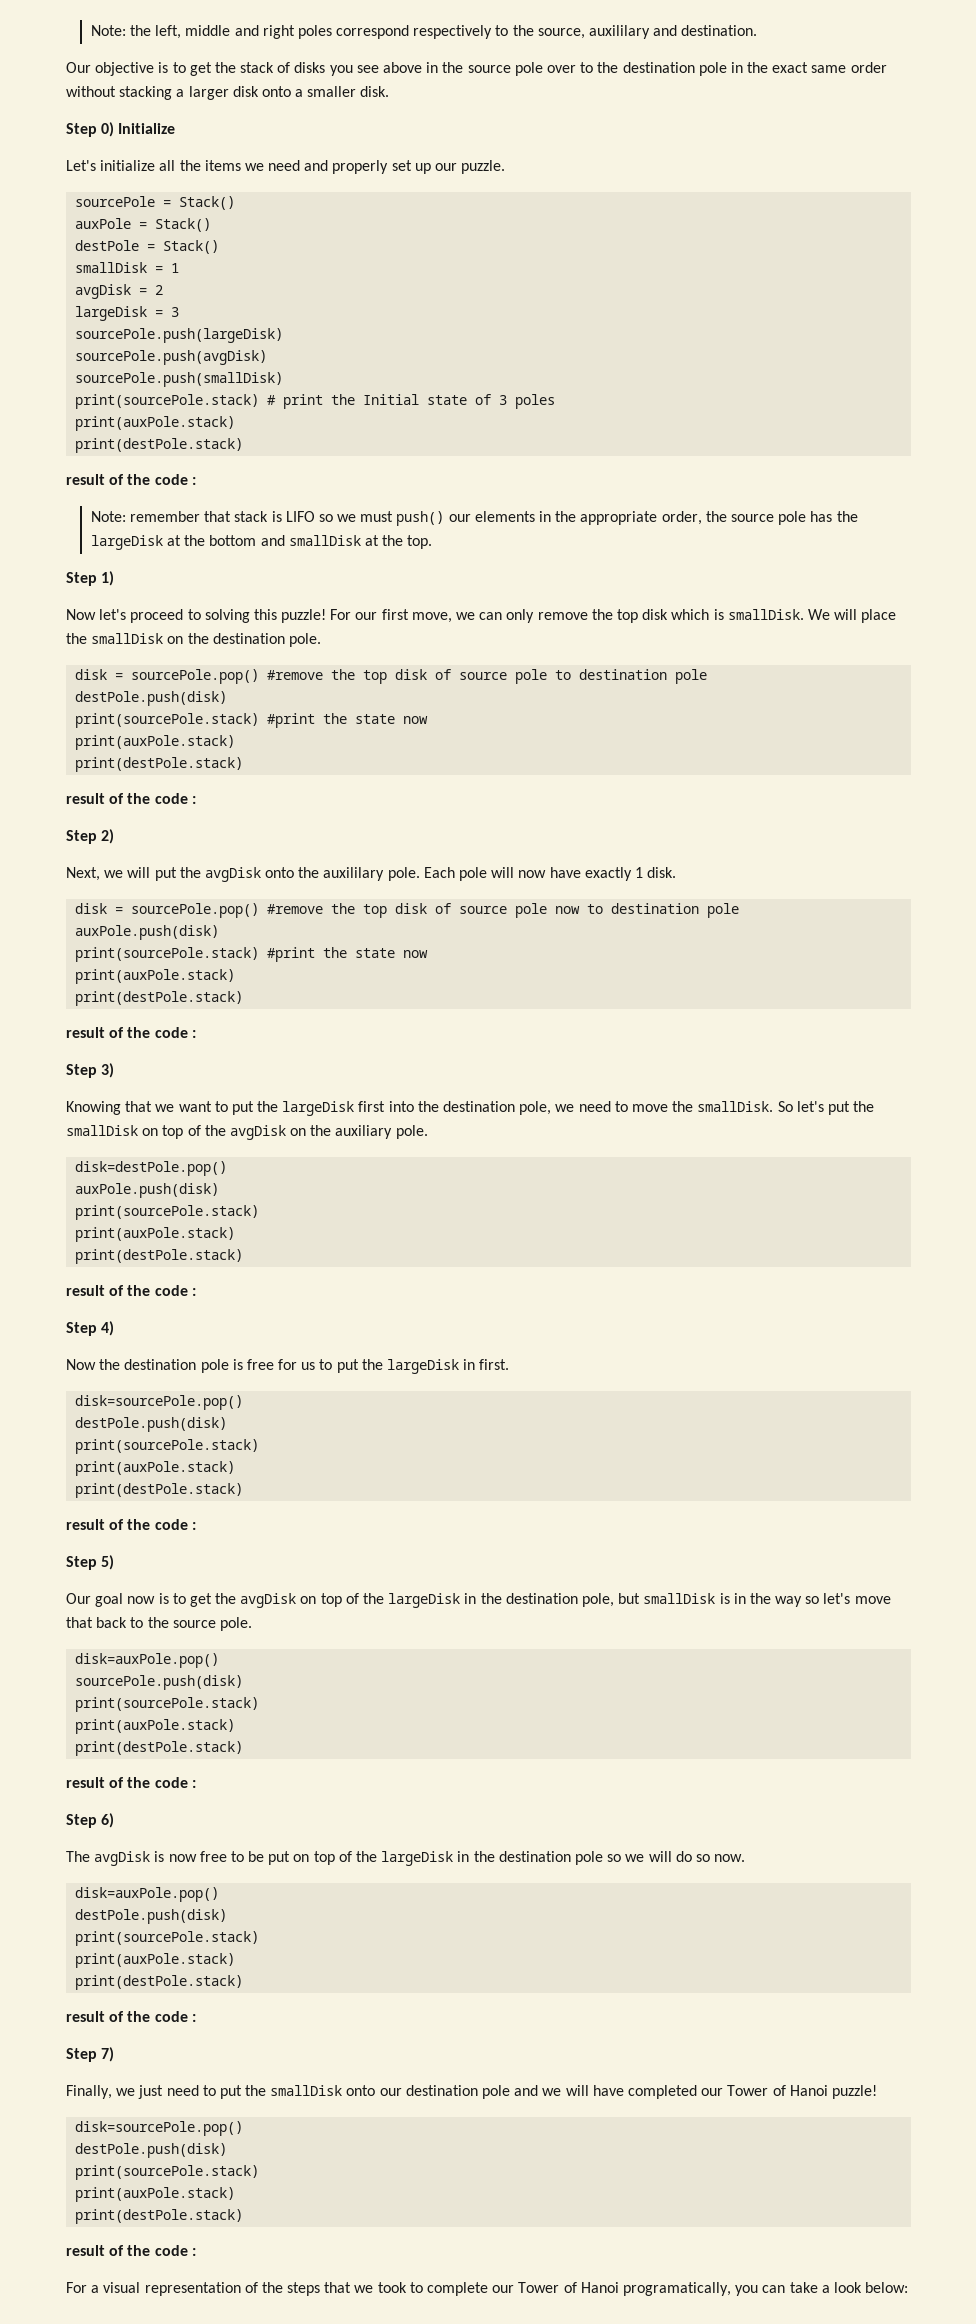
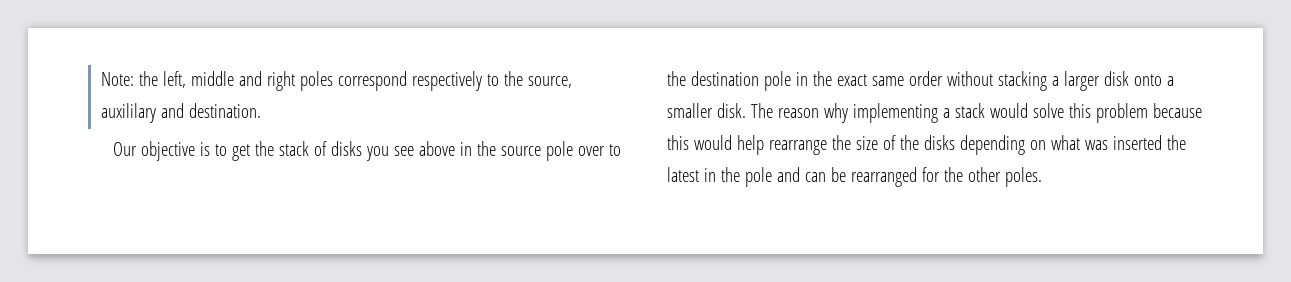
[66,122,176,137] [66,160,506,174] [75,196,236,210] [75,218,212,232] [75,240,220,254] [75,262,180,273] [75,284,164,299] [75,306,180,321] [75,328,284,343] [75,350,268,365] [75,372,284,387] [75,394,556,409] [75,416,236,431] [75,438,244,453] [66,474,196,485] [90,511,858,526] [90,535,433,550] [66,571,115,586] [66,609,897,623] [66,633,321,647] [75,669,708,684] [75,691,228,706] [75,713,429,728] [75,735,236,750] [75,757,244,772] [66,793,196,804] [66,829,115,844] [66,867,677,882] [75,903,740,918] [75,925,220,940] [75,947,429,962] [75,969,236,984] [75,991,244,1006] [66,1027,196,1038] [66,1063,115,1078] [66,1101,875,1116] [66,1125,428,1140] [75,1161,228,1176] [75,1183,220,1198] [75,1205,260,1220] [75,1227,236,1242] [75,1249,244,1264] [66,1285,196,1296] [66,1321,115,1336] [66,1359,510,1374] [75,1395,244,1410] [75,1417,228,1432] [75,1439,260,1454] [75,1461,236,1476] [75,1483,244,1498] [66,1519,196,1530] [66,1555,115,1570] [66,1593,891,1608] [66,1617,252,1631] [75,1653,220,1668] [75,1675,244,1690] [75,1697,260,1712] [75,1719,236,1734] [75,1741,244,1756] [66,1777,196,1788] [66,1813,115,1828] [66,1851,746,1866] [75,1887,220,1902] [75,1909,228,1924] [75,1931,260,1946] [75,1953,236,1968] [75,1975,244,1990] [66,2011,196,2022] [66,2047,115,2062] [66,2085,877,2099] [75,2121,244,2136] [75,2143,228,2158] [75,2165,260,2180] [75,2187,236,2202] [75,2209,244,2224] [66,2245,196,2256] [66,2282,909,2296] // Step 0) Initialize // Let's initialize all the items we need and properly set up our puzzle. // sourcePole = Stack() // auxPole = Stack() // destPole = Stack() // smallDisk = 1 // avgDisk = 2 // largeDisk = 3 // sourcePole.push(largeDisk) // sourcePole.push(avgDisk) // sourcePole.push(smallDisk) // print(sourcePole.stack) # print the Initial state of 3 poles // print(auxPole.stack) // print(destPole.stack) // result of the code : // Note: remember that stack is LIFO so we must push() our elements in the appropriate order, the source pole has the largeDisk at the bottom and smallDisk at the top. // Step 1) // Now let's proceed to solving this puzzle! For our first move, we can only remove the top disk which is smallDisk. We will place the smallDisk on the destination pole. // disk = sourcePole.pop() #remove the top disk of source pole to destination pole // destPole.push(disk) // print(sourcePole.stack) #print the state now // print(auxPole.stack) // print(destPole.stack) // result of the code : // Step 2) // Next, we will put the avgDisk onto the auxililary pole. Each pole will now have exactly 1 disk. // disk = sourcePole.pop() #remove the top disk of source pole now to destination pole // auxPole.push(disk) // print(sourcePole.stack) #print the state now // print(auxPole.stack) // print(destPole.stack) // result of the code : // Step 3) // Knowing that we want to put the largeDisk first into the destination pole, we need to move the smallDisk. So let's put the smallDisk on top of the avgDisk on the auxiliary pole. // disk=destPole.pop() // auxPole.push(disk) // print(sourcePole.stack) // print(auxPole.stack) // print(destPole.stack) // result of the code : // Step 4) // Now the destination pole is free for us to put the largeDisk in first. // disk=sourcePole.pop() // destPole.push(disk) // print(sourcePole.stack) // print(auxPole.stack) // print(destPole.stack) // result of the code : // Step 5) // Our goal now is to get the avgDisk on top of the largeDisk in the destination pole, but smallDisk is in the way so let's move that back to the source pole. // disk=auxPole.pop() // sourcePole.push(disk) // print(sourcePole.stack) // print(auxPole.stack) // print(destPole.stack) // result of the code : // Step 6) // The avgDisk is now free to be put on top of the largeDisk in the destination pole so we will do so now. // disk=auxPole.pop() // destPole.push(disk) // print(sourcePole.stack) // print(auxPole.stack) // print(destPole.stack) // result of the code : // Step 7) // Finally, we just need to put the smallDisk onto our destination pole and we will have completed our Tower of Hanoi puzzle! // disk=sourcePole.pop() // destPole.push(disk) // print(sourcePole.stack) // print(auxPole.stack) // print(destPole.stack) // result of the code : // For a visual representation of the steps that we took to complete our Tower of Hanoi programatically, you can take a look below: -> [750,103,1202,123] [667,135,1186,155] [667,167,1042,187] The reason why implementing a stack would solve this problem because this would help rearrange the size of the disks depending on what was inserted the latest in the pole and can be rearranged for the other poles.

